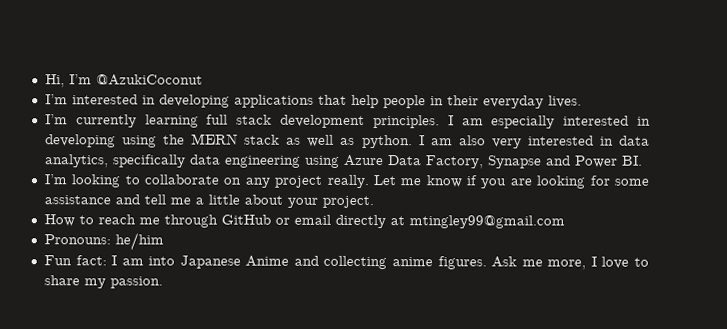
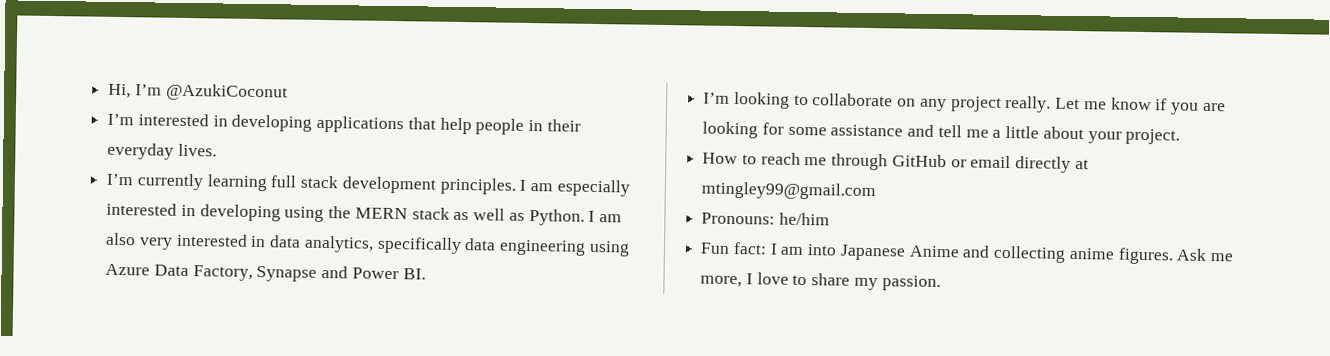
[361,134,413,149] python. -> [528,209,585,226] Python.

